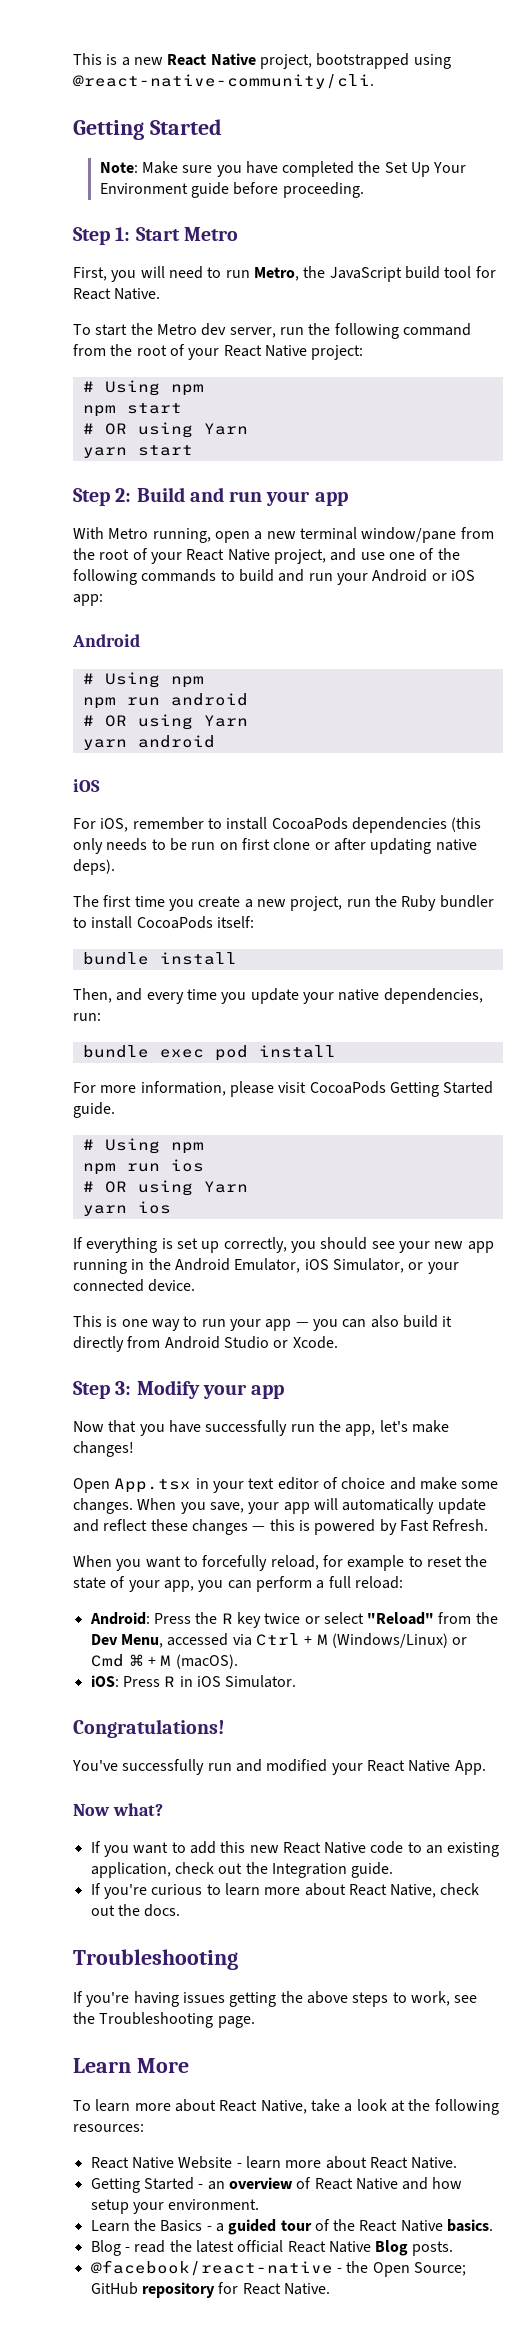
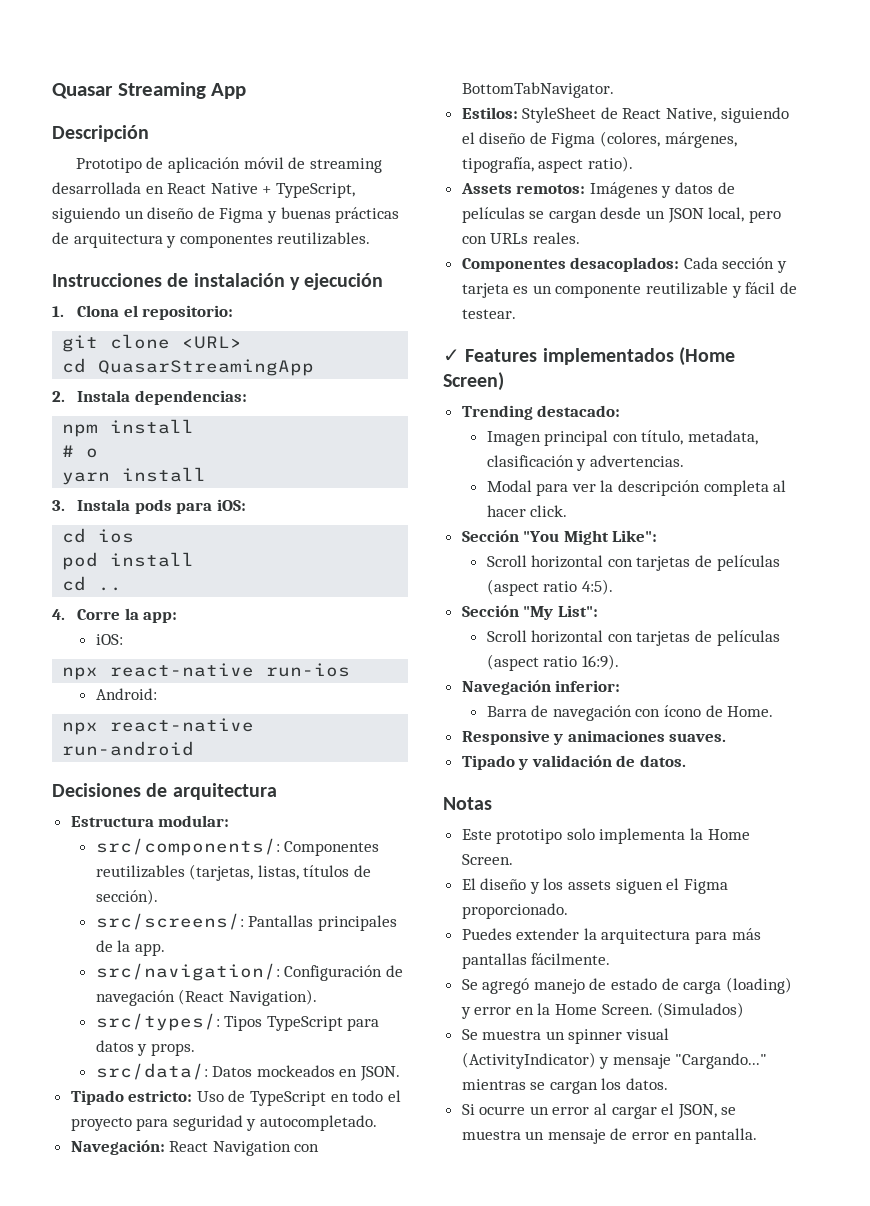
[73,53,451,69] [73,74,374,89] [73,119,222,140] [99,161,467,177] [99,182,364,198] [73,227,238,245] [73,266,496,282] [73,288,161,300] [73,323,471,339] [73,344,364,360] [82,380,204,396] [82,403,182,417] [82,422,248,438] [82,445,193,458] [73,487,348,506] [73,527,494,543] [73,548,460,564] [73,569,475,585] [73,594,103,606] [72,634,140,647] [82,672,204,688] [82,693,248,709] [82,714,248,730] [82,735,215,750] [73,779,100,792] [73,817,482,833] [73,838,477,854] [73,859,115,875] [73,895,494,911] [73,916,254,929] [82,952,237,965] [73,988,483,1004] [73,1013,101,1021] [82,1045,336,1061] [73,1081,494,1097] [73,1102,115,1118] [82,1138,204,1154] [82,1159,204,1175] [82,1180,248,1196] [82,1201,171,1216] [73,1237,494,1253] [73,1258,459,1274] [73,1279,196,1292] [73,1315,453,1331] [73,1336,338,1352] [73,1380,285,1399] [73,1420,449,1436] [73,1441,134,1457] [73,1477,499,1493] [73,1498,486,1514] [73,1519,489,1535] [73,1555,488,1571] [73,1576,403,1592] [89,1612,498,1628] [90,1633,468,1648] [90,1654,238,1669] [90,1675,297,1688] [73,1719,225,1738] [72,1759,486,1775] [73,1803,163,1816] [90,1841,500,1857] [90,1862,394,1878] [90,1883,480,1899] [90,1904,181,1917] [73,1949,238,1970] [73,1991,478,2007] [73,2012,255,2028] [73,2058,189,2073] [73,2099,499,2115] [73,2124,144,2132] [90,2156,458,2169] [90,2177,463,2193] [90,2199,260,2214] [90,2219,494,2235] [90,2240,454,2256] [90,2260,466,2277] [90,2282,330,2298] This is a new React Native project, bootstrapped using @react-native-community/cli. // Getting Started // Note: Make sure you have completed the Set Up Your Environment guide before proceeding. // Step 1: Start Metro // First, you will need to run Metro, the JavaScript build tool for React Native. // To start the Metro dev server, run the following command from the root of your React Native project: // # Using npm // npm start // # OR using Yarn // yarn start // Step 2: Build and run your app // With Metro running, open a new terminal window/pane from the root of your React Native project, and use one of the following commands to build and run your Android or iOS app: // Android // # Using npm // npm run android // # OR using Yarn // yarn android // iOS // For iOS, remember to install CocoaPods dependencies (this only needs to be run on first clone or after updating native deps). // The first time you create a new project, run the Ruby bundler to install CocoaPods itself: // bundle install // Then, and every time you update your native dependencies, run: // bundle exec pod install // For more information, please visit CocoaPods Getting Started guide. // # Using npm // npm run ios // # OR using Yarn // yarn ios // If everything is set up correctly, you should see your new app running in the Android Emulator, iOS Simulator, or your connected device. // This is one way to run your app — you can also build it directly from Android Studio or Xcode. // Step 3: Modify your app // Now that you have successfully run the app, let's make changes! // Open App.tsx in your text editor of choice and make some changes. When you save, your app will automatically update and reflect these changes — this is powered by Fast Refresh. // When you want to forcefully reload, for example to reset the state of your app, you can perform a full reload: // Android: Press the R key twice or select "Reload" from the Dev Menu, accessed via Ctrl + M (Windows/Linux) or Cmd ⌘ + M (macOS). // iOS: Press R in iOS Simulator. // Congratulations! // You've successfully run and modified your React Native App. // Now what? // If you want to add this new React Native code to an existing application, check out the Integration guide. // If you're curious to learn more about React Native, check out the docs. // Troubleshooting // If you're having issues getting the above steps to work, see the Troubleshooting page. // Learn More // To learn more about React Native, take a look at the following resources: // React Native Website - learn more about React Native. // Getting Started - an overview of React Native and how setup your environment. // Learn the Basics - a guided tour of the React Native basics. // Blog - read the latest official React Native Blog posts. // @facebook/react-native - the Open Source; GitHub repository for React Native. -> [52,82,247,99] [52,125,149,142] [75,157,382,173] [52,182,355,198] [52,207,400,223] [52,232,371,248] [52,273,384,290] [52,305,234,320] [62,334,243,352] [62,358,315,376] [52,390,247,405] [62,419,195,437] [62,445,99,458] [62,467,207,485] [52,499,246,514] [62,528,135,543] [62,552,195,570] [62,576,123,591] [52,608,178,623] [95,634,123,645] [62,663,351,680] [95,688,157,700] [62,718,255,735] [62,741,195,756] [52,783,277,800] [70,815,230,827] [95,838,380,856] [95,864,372,881] [95,889,158,905] [95,913,397,931] [95,940,165,956] [95,963,403,981] [95,989,317,1006] [95,1013,380,1031] [95,1040,195,1056] [95,1063,401,1081] [70,1090,401,1106] [70,1115,378,1131] [70,1140,320,1156] [461,82,614,98] [461,107,789,123] [461,131,737,148] [461,156,633,173] [460,182,735,198] [461,207,781,223] [461,232,580,244] [461,257,788,273] [461,282,797,298] [461,309,516,319] [443,347,735,366] [443,372,504,391] [461,405,621,420] [486,430,759,446] [486,455,684,471] [486,480,787,496] [486,505,568,517] [461,530,658,545] [486,555,780,571] [486,579,613,596] [461,605,598,620] [486,630,780,646] [486,654,619,671] [461,680,621,695] [486,705,774,721] [461,730,727,745] [461,755,687,770] [443,797,492,810] [461,828,750,844] [461,854,513,865] [461,878,728,894] [461,903,568,919] [461,928,761,944] [461,953,611,969] [461,977,792,994] [460,1002,745,1019] [461,1028,670,1044] [461,1052,768,1069] [461,1078,669,1094] [461,1103,737,1119] [461,1128,758,1144] Quasar Streaming App // Descripción // Prototipo de aplicación móvil de streaming desarrollada en React Native + TypeScript, siguiendo un diseño de Figma y buenas prácticas de arquitectura y componentes reutilizables. // Instrucciones de instalación y ejecución // 1. Clona el repositorio: // git clone <URL> // cd QuasarStreamingApp // 2. Instala dependencias: // npm install // # o // yarn install // 3. Instala pods para iOS: // cd ios // pod install // cd .. // 4. Corre la app: // iOS: // npx react-native run-ios // Android: // npx react-native run-android // Decisiones de arquitectura // Estructura modular: // src/components/: Componentes reutilizables (tarjetas, listas, títulos de sección). // src/screens/: Pantallas principales de la app. // src/navigation/: Configuración de navegación (React Navigation). // src/types/: Tipos TypeScript para datos y props. // src/data/: Datos mockeados en JSON. // Tipado estricto: Uso de TypeScript en todo el proyecto para seguridad y autocompletado. // Navegación: React Navigation con BottomTabNavigator. // Estilos: StyleSheet de React Native, siguiendo el diseño de Figma (colores, márgenes, tipografía, aspect ratio). // Assets remotos: Imágenes y datos de películas se cargan desde un JSON local, pero con URLs reales. // Componentes desacoplados: Cada sección y tarjeta es un componente reutilizable y fácil de testear. // ✓ Features implementados (Home Screen) // Trending destacado: // Imagen principal con título, metadata, clasificación y advertencias. // Modal para ver la descripción completa al hacer click. // Sección "You Might Like": // Scroll horizontal con tarjetas de películas (aspect ratio 4:5). // Sección "My List": // Scroll horizontal con tarjetas de películas (aspect ratio 16:9). // Navegación inferior: // Barra de navegación con ícono de Home. // Responsive y animaciones suaves. // Tipado y validación de datos. // Notas // Este prototipo solo implementa la Home Screen. // El diseño y los assets siguen el Figma proporcionado. // Puedes extender la arquitectura para más pantallas fácilmente. // Se agregó manejo de estado de carga (loading) y error en la Home Screen. (Simulados) // Se muestra un spinner visual (ActivityIndicator) y mensaje "Cargando..." mientras se cargan los datos. // Si ocurre un error al cargar el JSON, se muestra un mensaje de error en pantalla.

